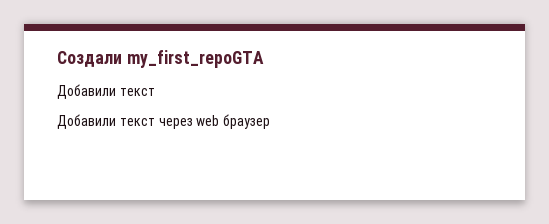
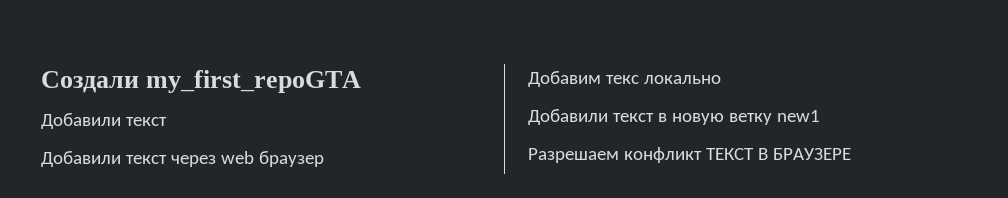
(271, 121) none -> [528,71,721,87] [528,109,820,125] [528,147,851,163] // Добавим текс локально // Добавили текст в новую ветку new1 // Разрешаем конфликт ТЕКСТ В БРАУЗЕРЕ

